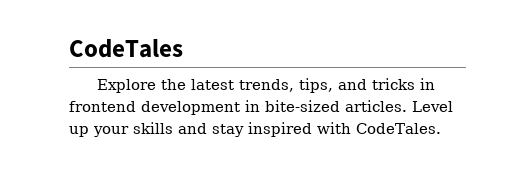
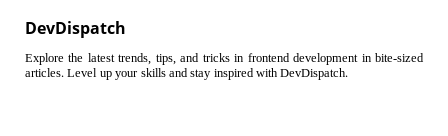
[69,39,183,58] CodeTales -> [25,21,126,38] DevDispatch
[356,123,441,134] CodeTales. -> [280,68,349,80] DevDispatch.

